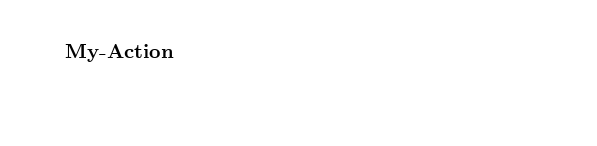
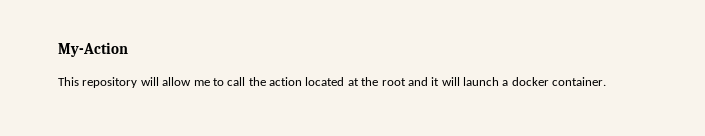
(174, 52) none -> [58,77,607,88] // This repository will allow me to call the action located at the root and it will launch a docker container.

